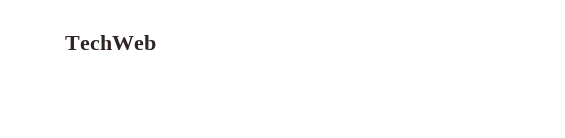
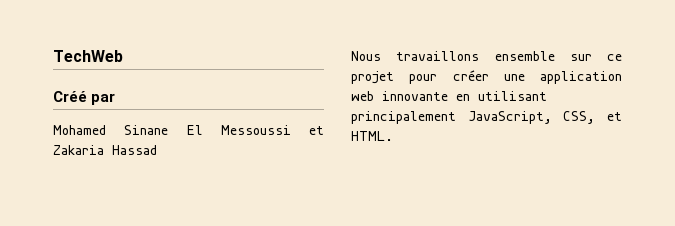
(156, 42) none -> [53,91,116,105] [53,125,324,135] [53,145,157,155] [351,51,622,61] [351,70,622,84] [351,91,547,101] [351,111,622,124] [351,131,393,141] // Créé par // Mohamed Sinane El Messoussi et Zakaria Hassad // Nous travaillons ensemble sur ce projet pour créer une application web innovante en utilisant principalement JavaScript, CSS, et HTML.

